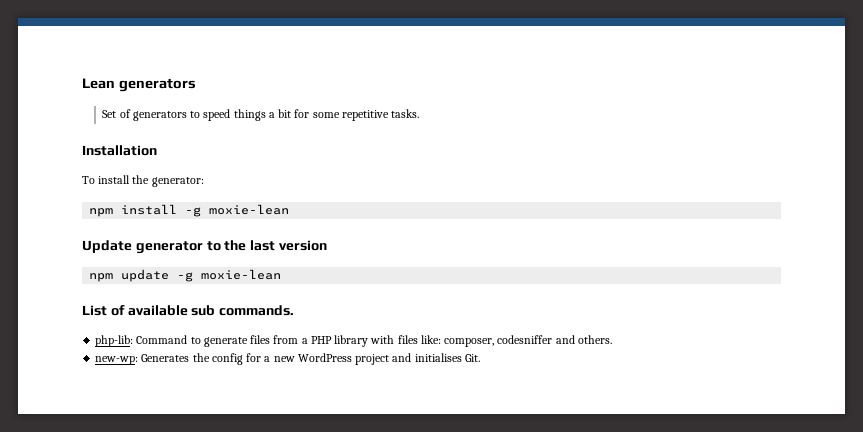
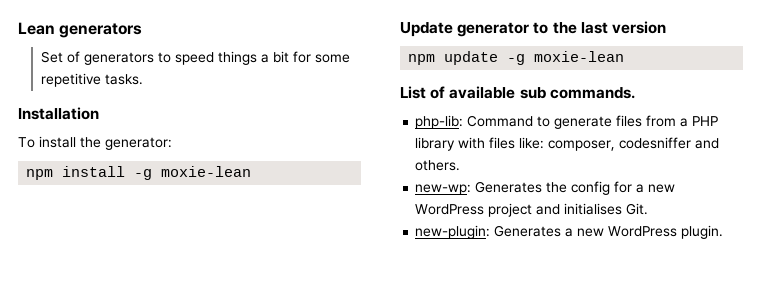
(480, 358) none -> [415,225,724,239] // new-plugin: Generates a new WordPress plugin.

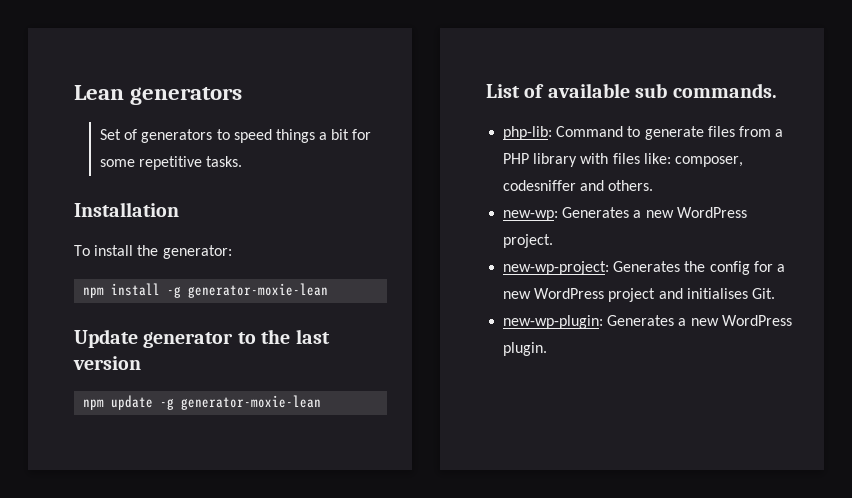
[161,166,252,177] moxie-lean -> [188,283,329,298] generator-moxie-lean
[534,51,625,62] moxie-lean -> [181,395,322,410] generator-moxie-lean
(543, 187) none -> [633,207,747,218] [503,234,554,248] [503,261,681,275] a new WordPress project. // new-wp-project: Generates
[415,225,491,239] new-plugin: -> [503,315,604,329] new-wp-plugin:

